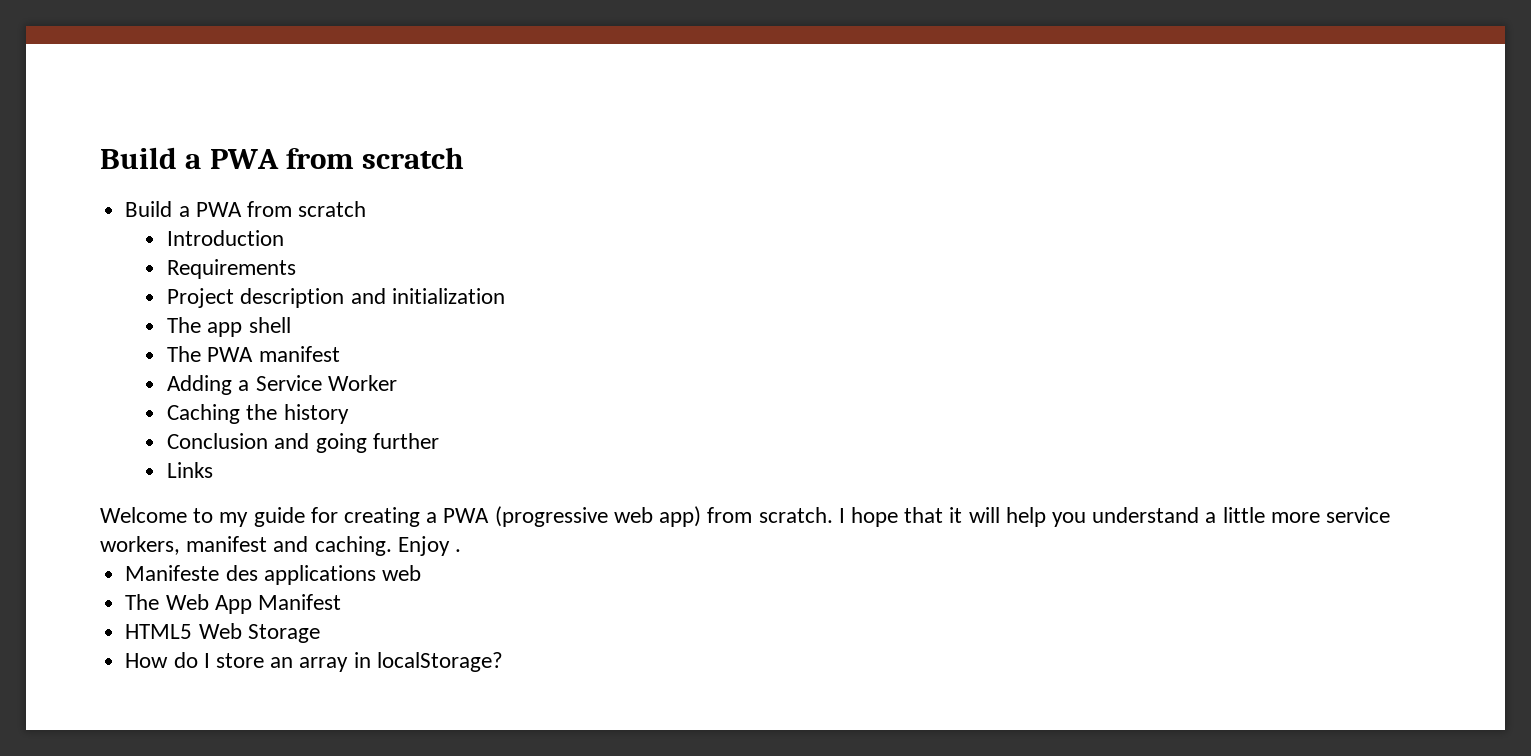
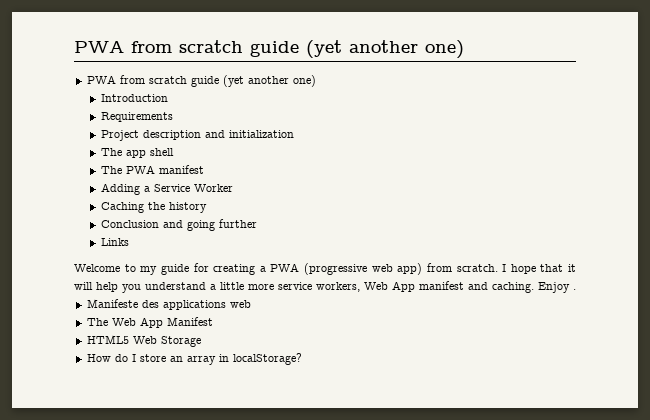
[100,147,465,169] [125,201,367,217] Build a PWA from scratch // Build a PWA from scratch -> [74,40,464,59] [86,75,316,87] PWA from scratch guide (yet another one) // PWA from scratch guide (yet another one)
(180, 545) none -> [364,281,415,292] Web App

